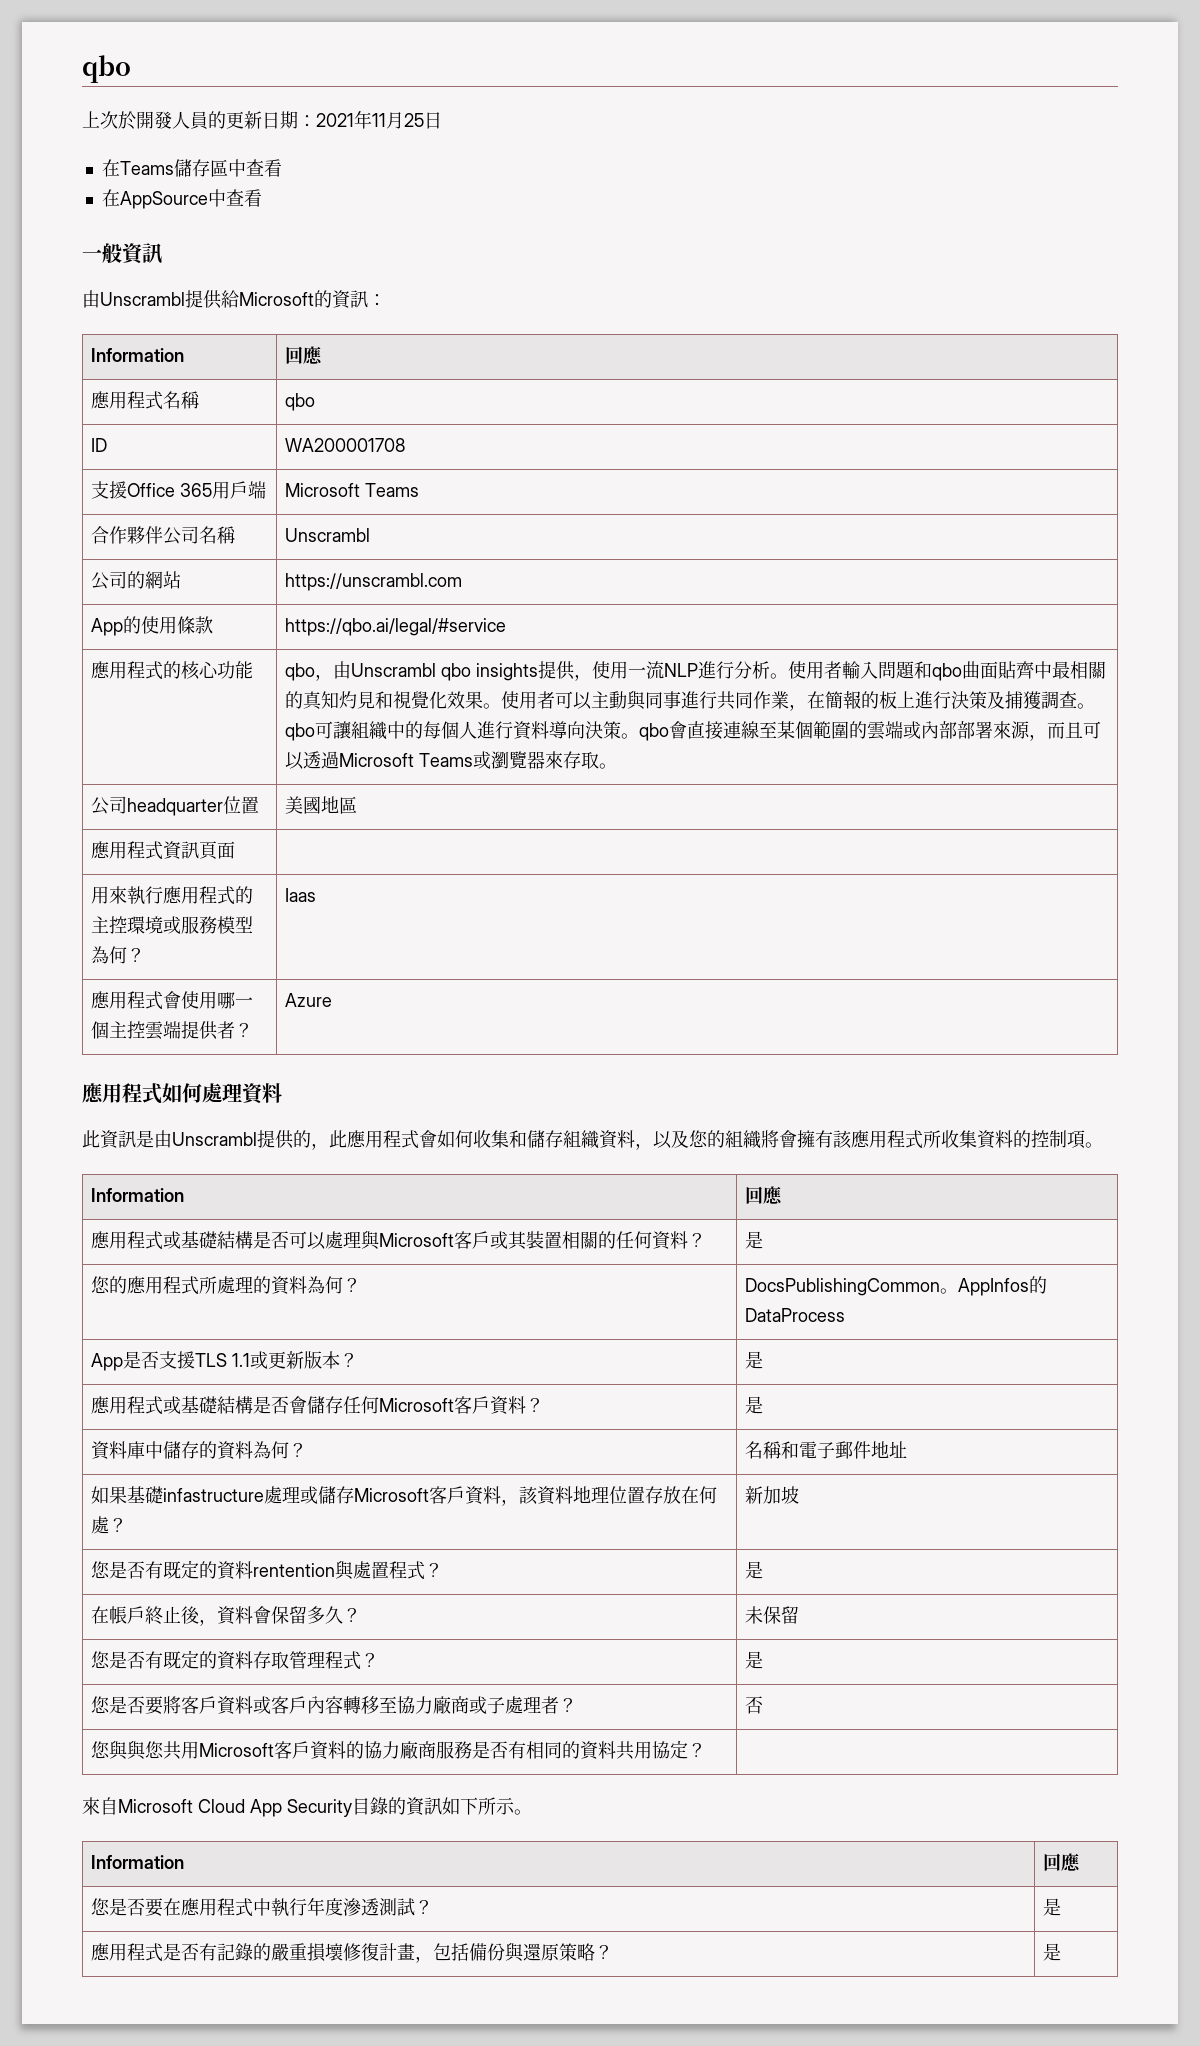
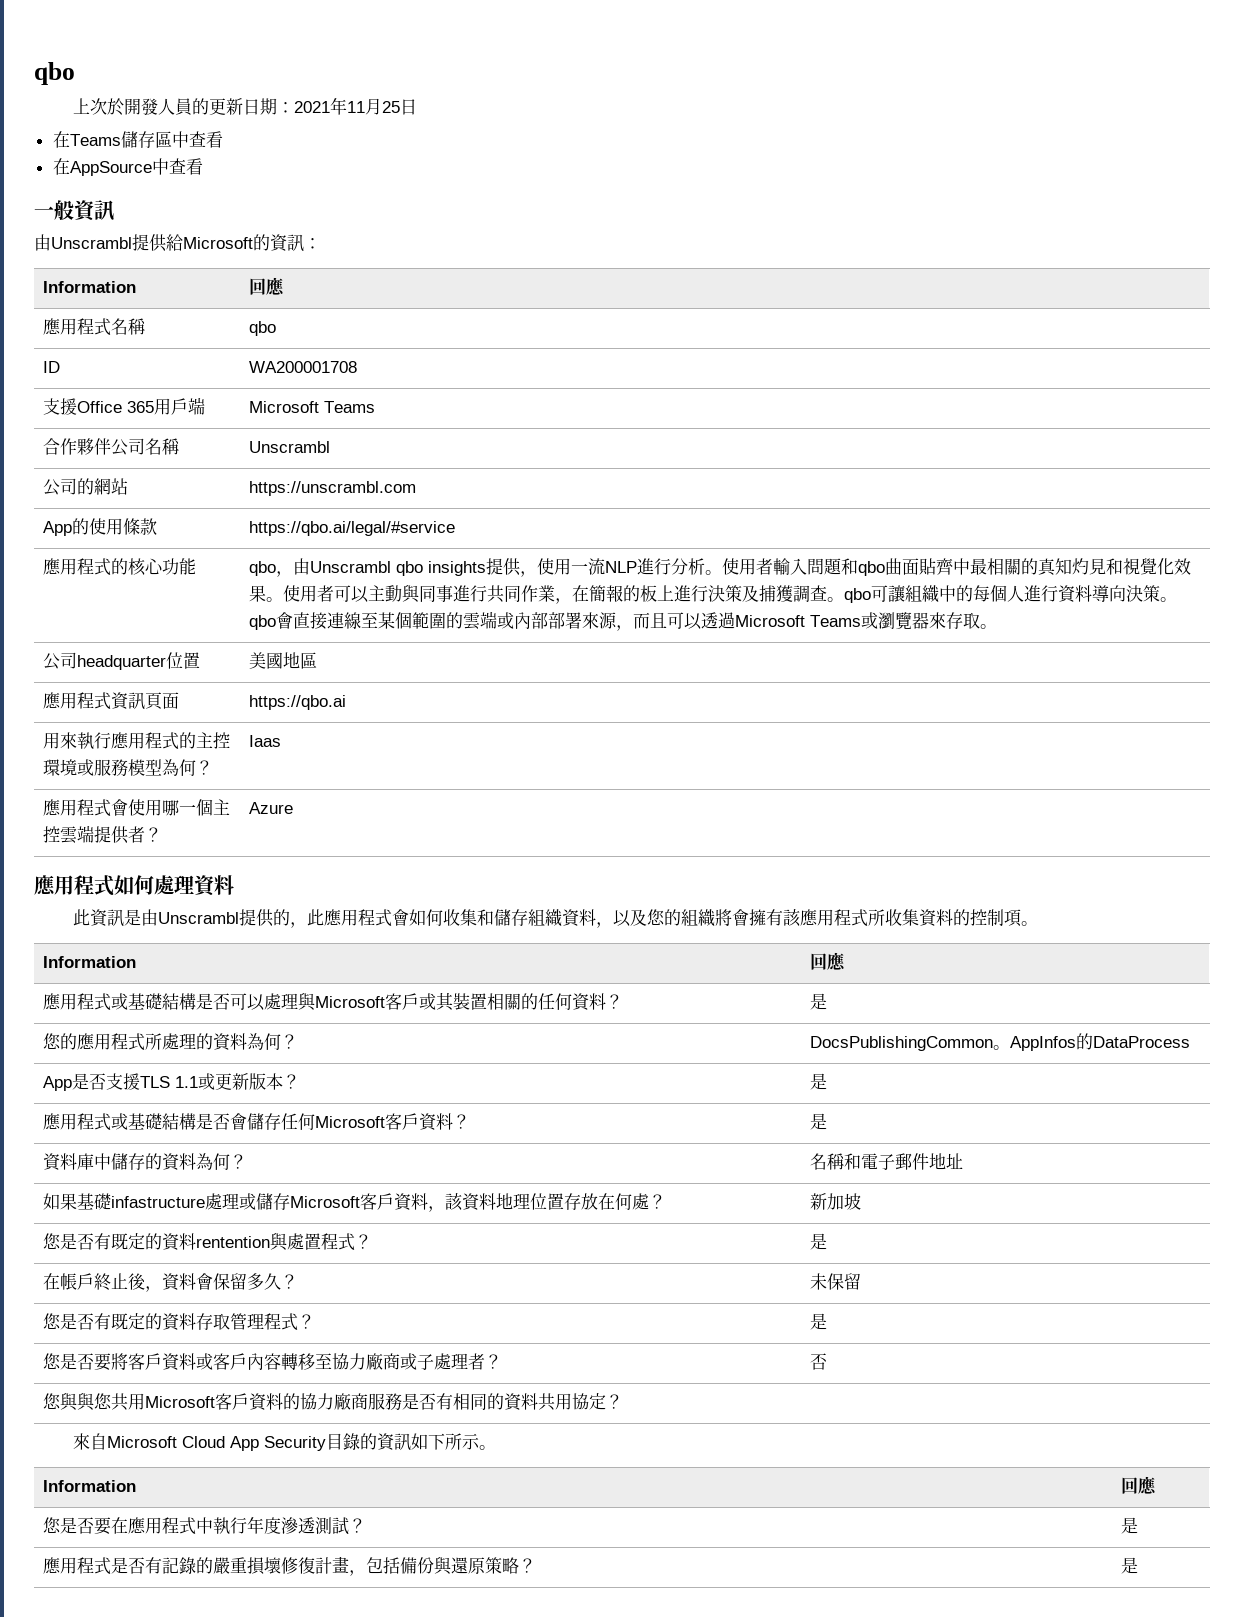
(235, 850) none -> [249,695,347,710] https://qbo.ai

